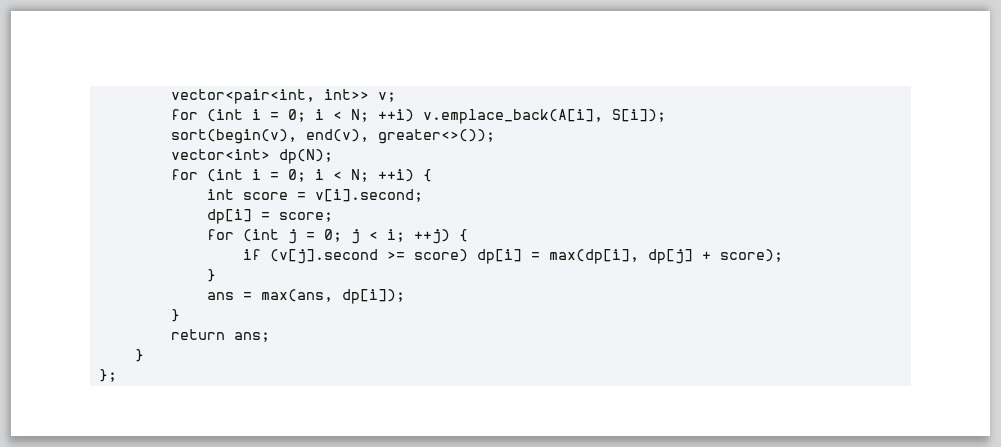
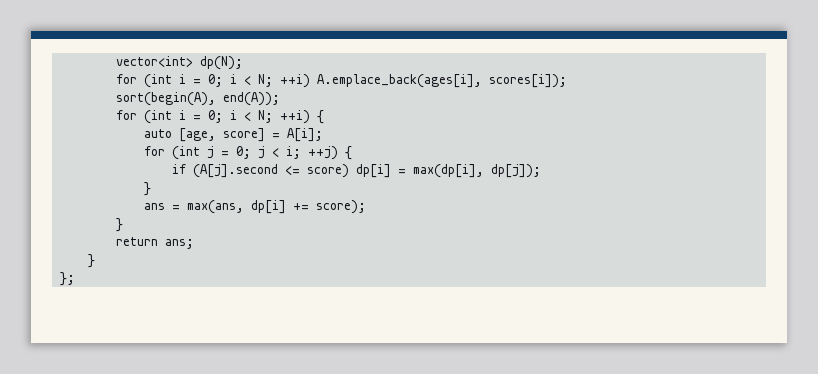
[171,89,397,104] [171,109,667,124] [171,129,496,144] [171,149,334,164] vector<pair<int, int>> v; // for (int i = 0; i < N; ++i) v.emplace_back(A[i], S[i]); // sort(begin(v), end(v), greater<>()); // vector<int> dp(N); -> [116,56,244,70] [116,74,568,88] [116,92,281,106] vector<int> dp(N); // for (int i = 0; i < N; ++i) A.emplace_back(ages[i], scores[i]); // sort(begin(A), end(A));
[207,189,424,202] [207,209,334,224] int score = v[i].second; // dp[i] = score; -> [144,128,324,142] auto [age, score] = A[i];
[270,249,406,264] (v[j].second >= -> [193,164,301,178] (A[j].second <=
[648,249,784,264] dp[j] + score); -> [491,164,542,178] dp[j]);
[342,289,406,304] dp[i]); -> [251,200,367,214] dp[i] += score);

